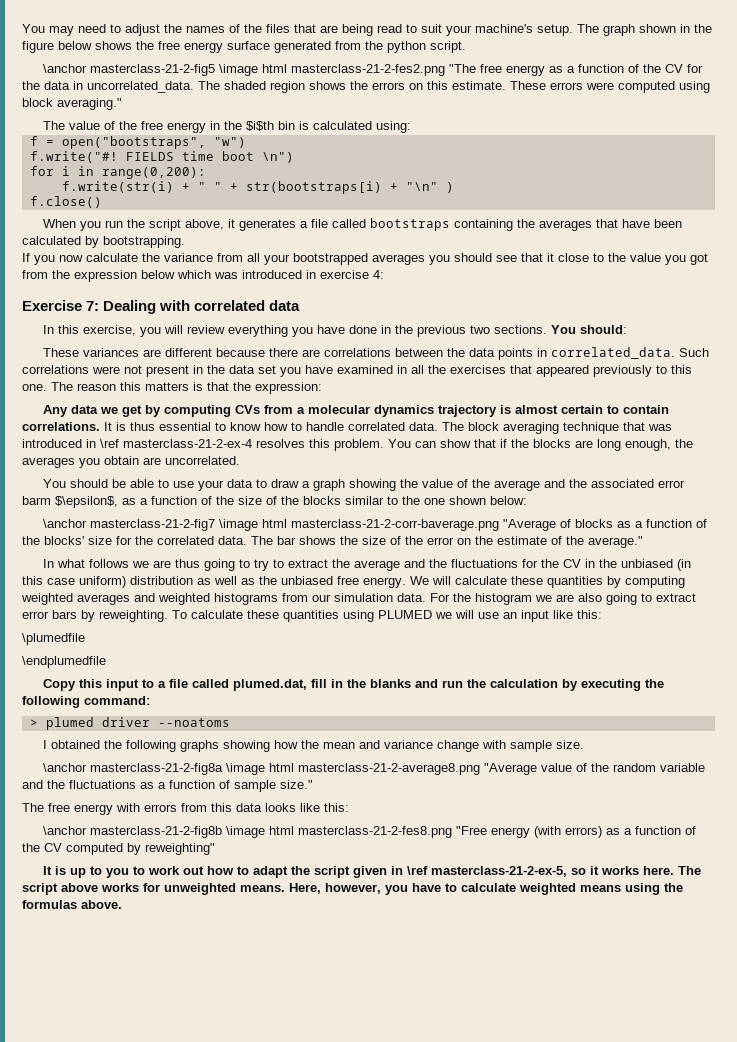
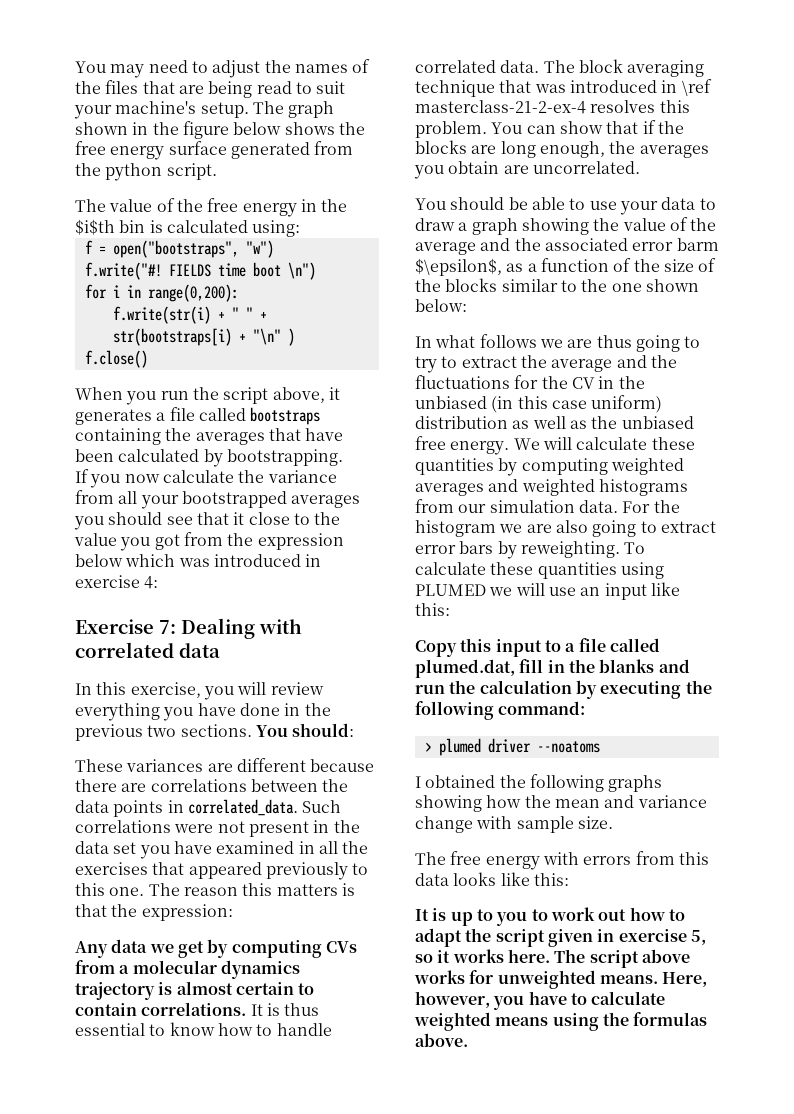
[43,64,704,76] [22,81,710,93] [22,98,122,110] // \anchor masterclass-21-2-fig5 \image html masterclass-21-2-fes2.png "The free energy as a function of the CV for the data in uncorrelated_data. The shaded region shows the errors on this estimate. These errors were computed using block averaging." -> (217, 171) none
[43,519,708,531] [22,536,643,548] // \anchor masterclass-21-2-fig7 \image html masterclass-21-2-corr-baverage.png "Average of blocks as a function of the blocks' size for the correlated data. The bar shows the size of the error on the estimate of the average." -> (467, 305) none
[22,633,85,645] [22,656,106,668] // \plumedfile // \endplumedfile -> (450, 609) none
[43,763,706,775] [22,780,313,792] // \anchor masterclass-21-2-fig8a \image html masterclass-21-2-average8.png "Average value of the random variable and the fluctuations as a function of sample size." -> (613, 822) none
[43,826,697,838] [22,843,215,855] // \anchor masterclass-21-2-fig8b \image html masterclass-21-2-fes8.png "Free energy (with errors) as a function of the CV computed by reweighting" -> (569, 879) none
[407,866,568,877] \ref masterclass-21-2-ex-5, -> [618,929,706,945] exercise 5,

